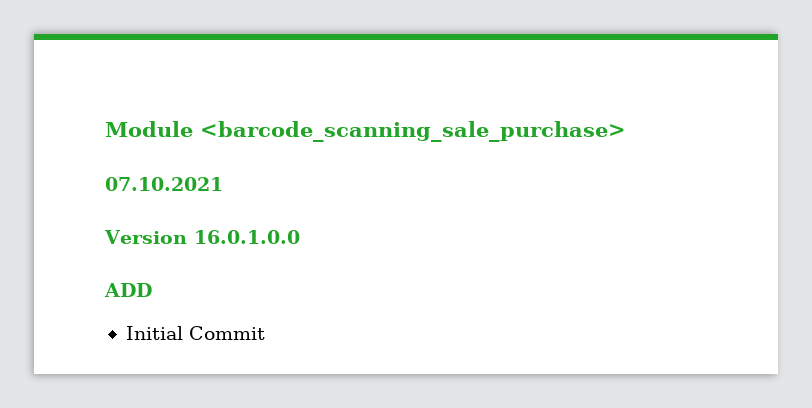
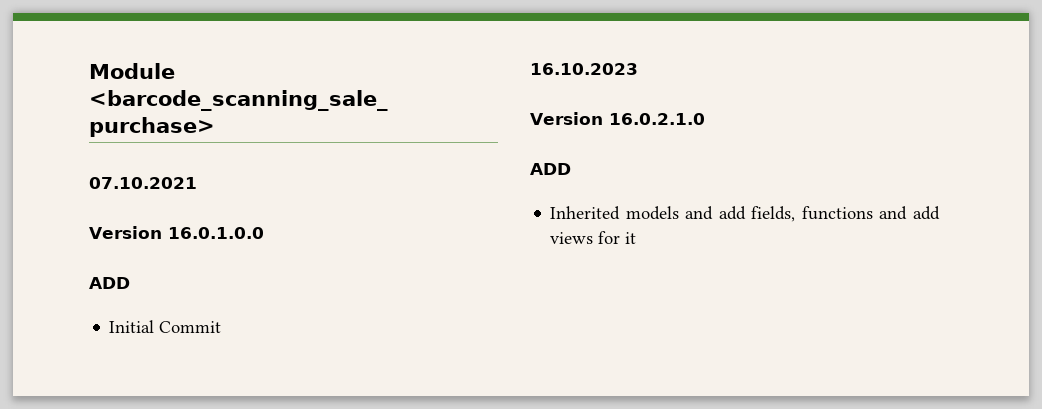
(265, 333) none -> [530,63,638,75] [530,112,705,125] [530,163,571,175] [550,206,940,222] [550,231,637,244] // 16.10.2023 // Version 16.0.2.1.0 // ADD // Inherited models and add fields, functions and add views for it

